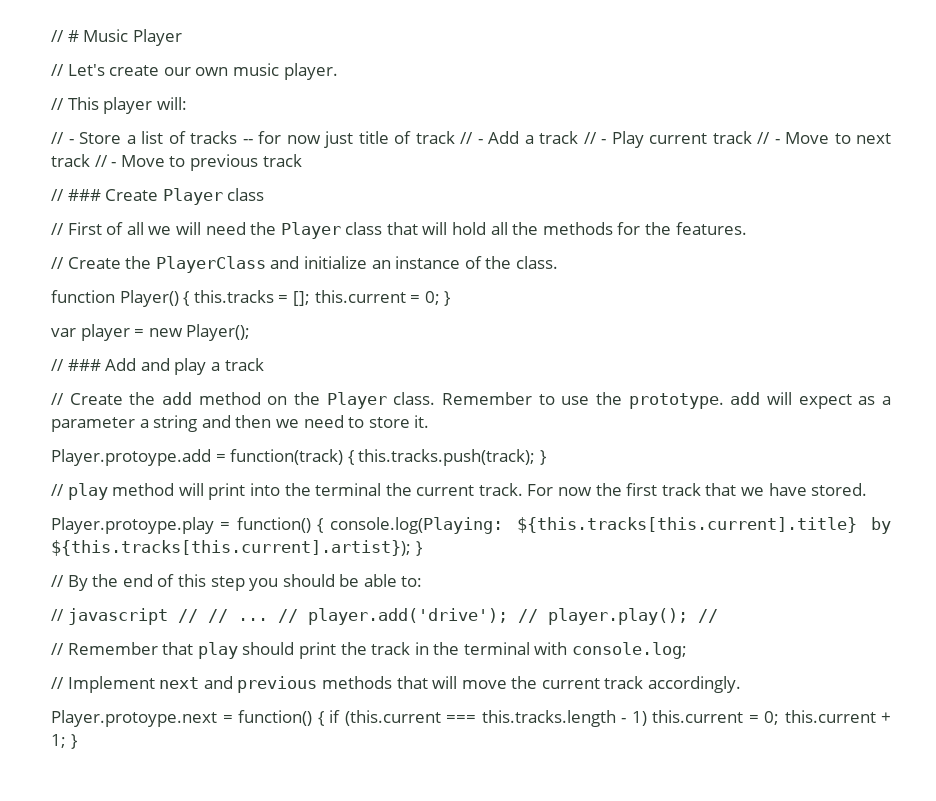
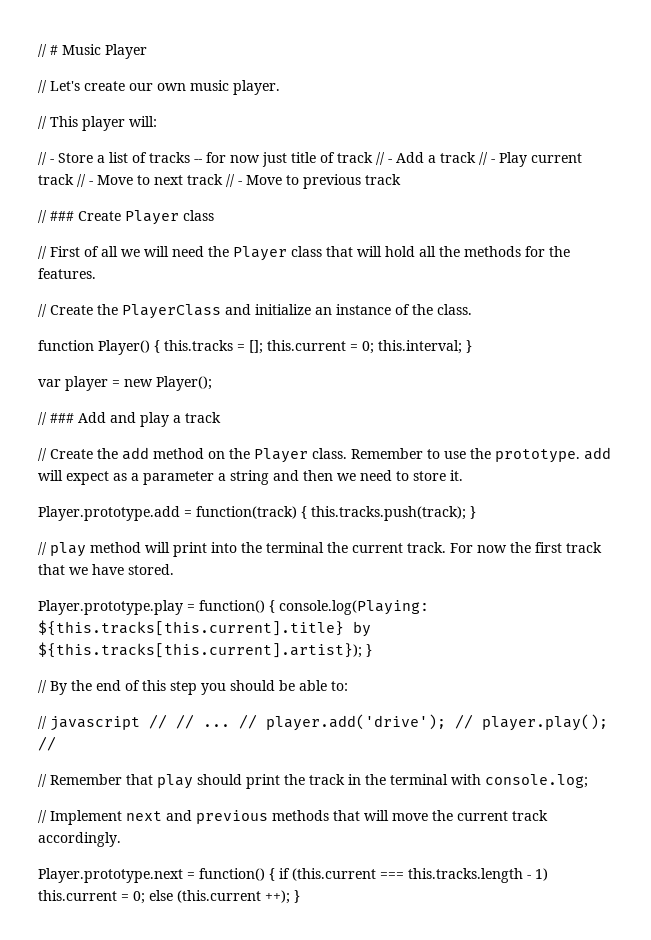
(440, 298) none -> [378,340,462,354] this.interval;
[51,449,211,466] Player.protoype.add -> [38,506,180,521] Player.prototype.add
[51,517,214,534] Player.protoype.play -> [38,600,183,615] Player.prototype.play
[51,710,217,727] Player.protoype.next -> [38,868,183,883] Player.prototype.next
[784,710,891,723] [51,734,66,748] this.current + 1; -> [149,890,290,904] else (this.current ++);

